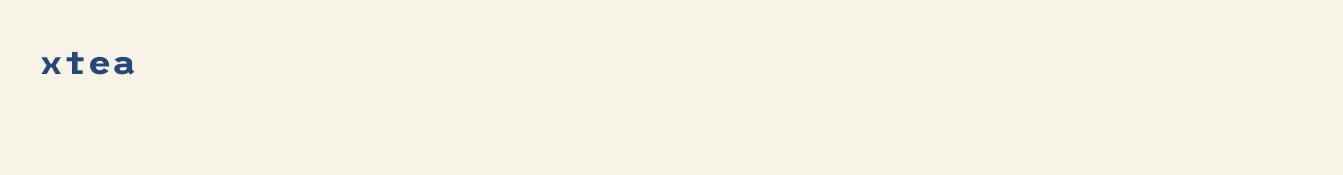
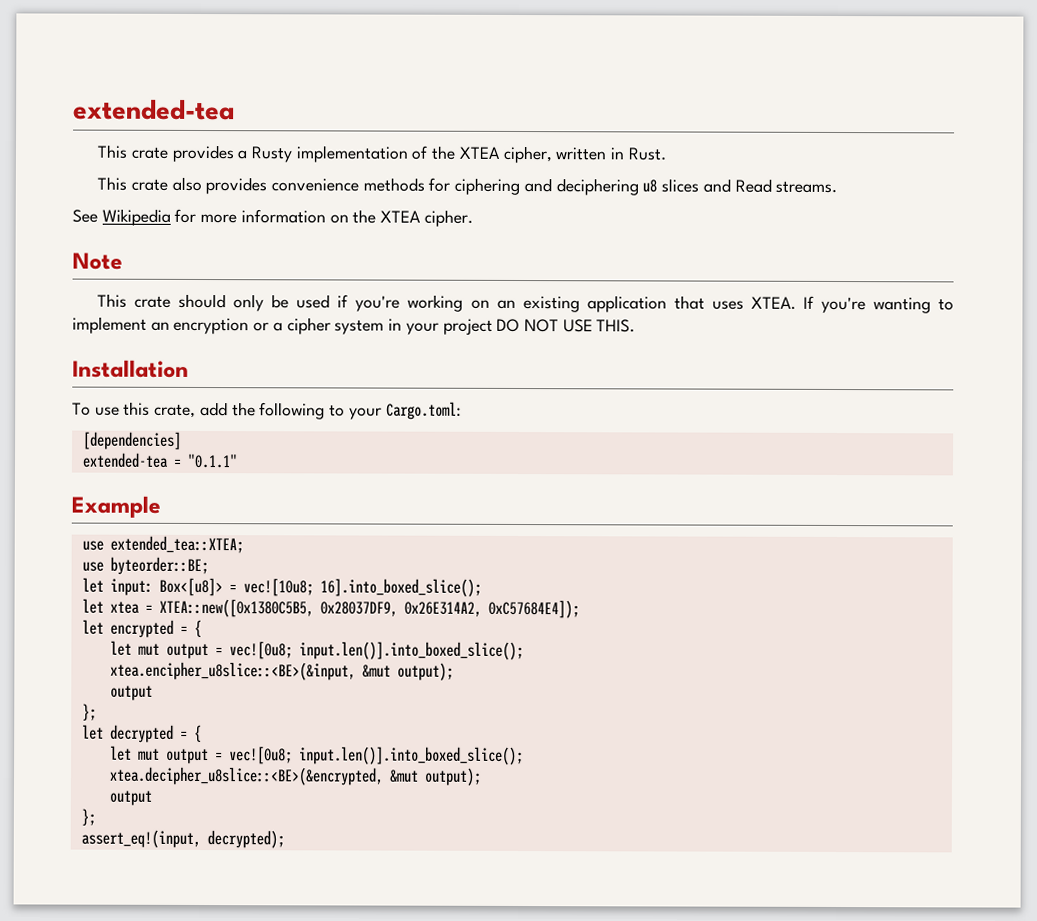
[40,51,136,75] xtea -> [73,99,236,121] [97,144,666,164] [97,176,838,196] [72,208,473,227] [72,252,123,270] [97,293,955,314] [72,316,636,335] [72,359,189,378] [72,401,462,420] [82,431,182,450] [81,452,238,469] [71,495,161,518] [81,535,244,554] [81,556,209,576] [81,577,482,597] [81,598,580,619] [81,619,202,638] [109,640,524,661] [109,661,454,681] [109,685,153,701] [81,703,97,721] [81,724,202,743] [109,745,524,766] [108,766,482,786] [108,790,152,806] [80,808,96,826] [80,829,285,849] extended-tea // This crate provides a Rusty implementation of the XTEA cipher, written in Rust. // This crate also provides convenience methods for ciphering and deciphering u8 slices and Read streams. // See Wikipedia for more information on the XTEA cipher. // Note // This crate should only be used if you're working on an existing application that uses XTEA. If you're wanting to implement an encryption or a cipher system in your project DO NOT USE THIS. // Installation // To use this crate, add the following to your Cargo.toml: // [dependencies] // extended-tea = "0.1.1" // Example // use extended_tea::XTEA; // use byteorder::BE; // let input: Box<[u8]> = vec![10u8; 16].into_boxed_slice(); // let xtea = XTEA::new([0x1380C5B5, 0x28037DF9, 0x26E314A2, 0xC57684E4]); // let encrypted = { // let mut output = vec![0u8; input.len()].into_boxed_slice(); // xtea.encipher_u8slice::<BE>(&input, &mut output); // output // }; // let decrypted = { // let mut output = vec![0u8; input.len()].into_boxed_slice(); // xtea.decipher_u8slice::<BE>(&encrypted, &mut output); // output // }; // assert_eq!(input, decrypted);

